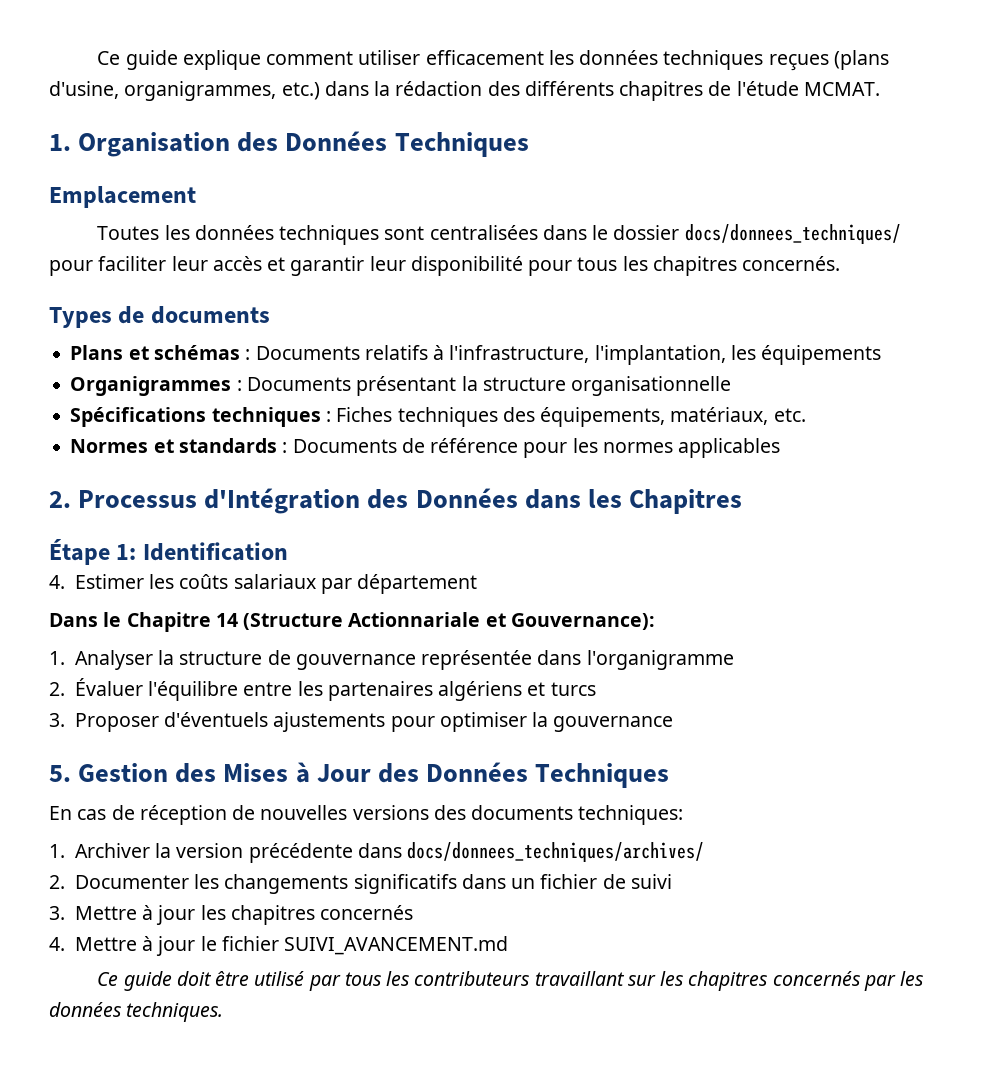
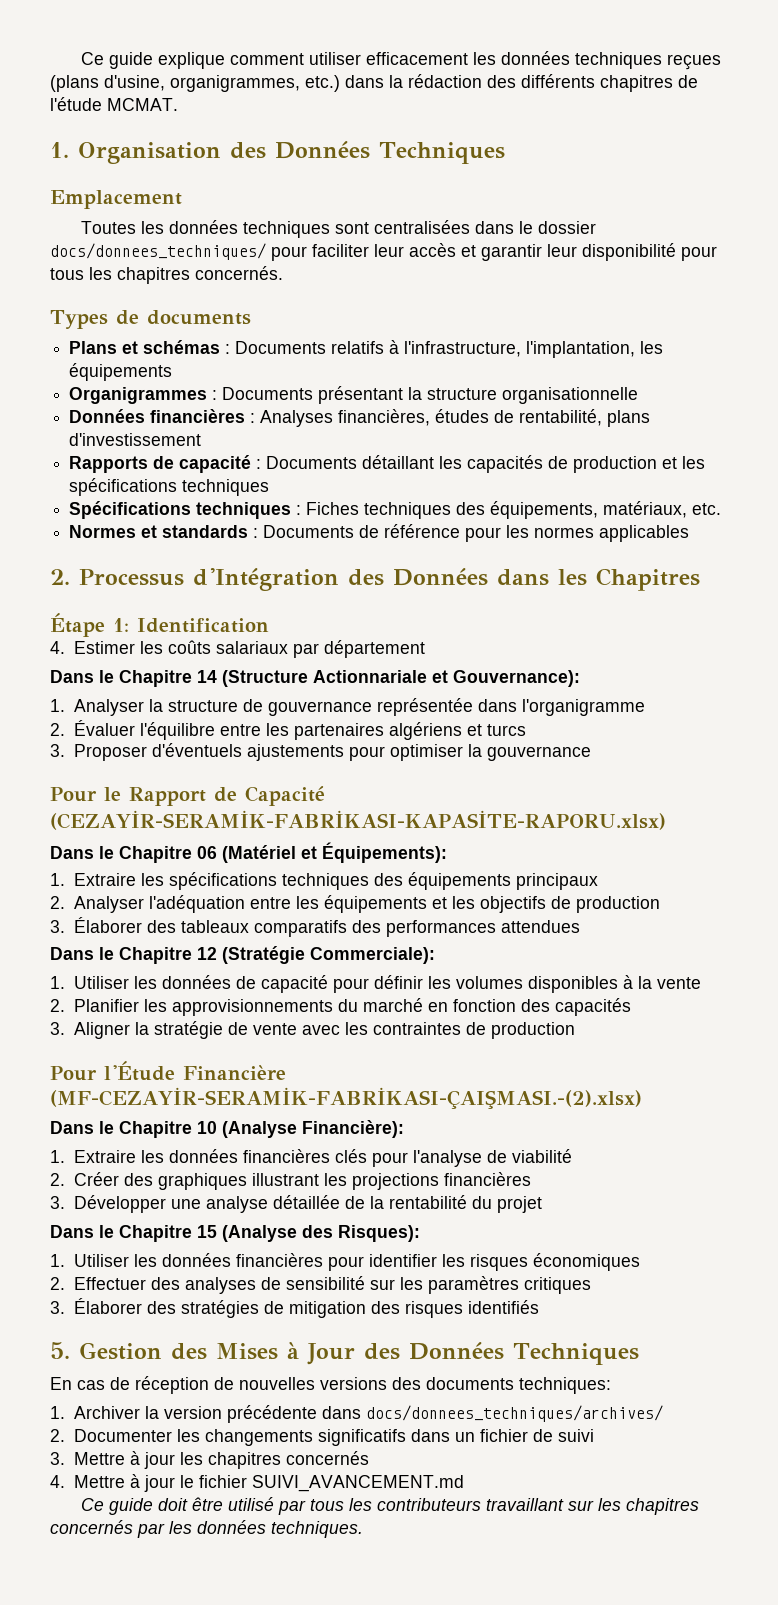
(732, 386) none -> [69,409,651,427] [69,433,202,446] [69,455,706,473] [69,478,270,496] // Données financières : Analyses financières, études de rentabilité, plans d'investissement // Rapports de capacité : Documents détaillant les capacités de production et les spécifications techniques
(674, 724) none -> [50,786,325,806] [50,810,666,830] [50,842,447,863] [50,872,598,890] [50,895,660,913] [50,917,580,937] [50,946,435,964] [50,975,701,993] [50,998,631,1016] [50,1021,575,1039] [50,1061,286,1081] [50,1087,642,1109] [50,1120,404,1138] [50,1149,572,1167] [50,1172,531,1190] [50,1195,542,1213] [50,1225,420,1242] [50,1253,640,1271] [50,1276,591,1294] [50,1298,539,1318] // Pour le Rapport de Capacité (CEZAYİR-SERAMİK-FABRİKASI-KAPASİTE-RAPORU.xlsx) // Dans le Chapitre 06 (Matériel et Équipements): // 1. Extraire les spécifications techniques des équipements principaux // 2. Analyser l'adéquation entre les équipements et les objectifs de production // 3. Élaborer des tableaux comparatifs des performances attendues // Dans le Chapitre 12 (Stratégie Commerciale): // 1. Utiliser les données de capacité pour définir les volumes disponibles à la vente // 2. Planifier les approvisionnements du marché en fonction des capacités // 3. Aligner la stratégie de vente avec les contraintes de production // Pour l'Étude Financière (MF-CEZAYİR-SERAMİK-FABRİKASI-ÇAIŞMASI.-(2).xlsx) // Dans le Chapitre 10 (Analyse Financière): // 1. Extraire les données financières clés pour l'analyse de viabilité // 2. Créer des graphiques illustrant les projections financières // 3. Développer une analyse détaillée de la rentabilité du projet // Dans le Chapitre 15 (Analyse des Risques): // 1. Utiliser les données financières pour identifier les risques économiques // 2. Effectuer des analyses de sensibilité sur les paramètres critiques // 3. Élaborer des stratégies de mitigation des risques identifiés

